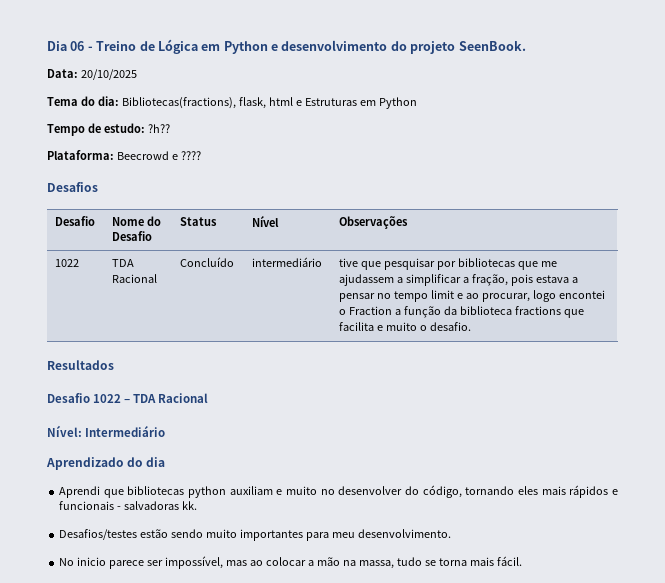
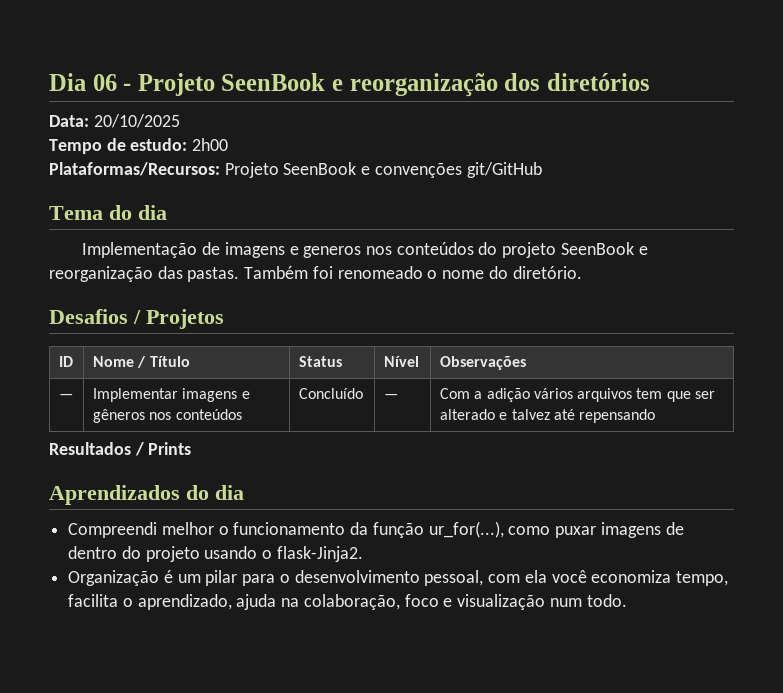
[96,39,526,54] [47,69,137,80] [47,96,417,109] [47,123,170,136] [47,150,201,160] [47,182,98,192] [55,216,96,226] Treino de Lógica em Python e desenvolvimento do projeto SeenBook. // Data: 20/10/2025 // Tema do dia: Bibliotecas(fractions), flask, html e Estruturas em Python // Tempo de estudo: ?h?? // Plataforma: Beecrowd e ???? // Desafios // Desafio -> [137,73,650,97] [49,114,180,128] [49,138,229,154] [49,162,542,178] [49,205,167,220] [82,242,648,258] [49,266,582,282] [49,309,224,329] [58,356,73,367] Projeto SeenBook e reorganização dos diretórios // Data: 20/10/2025 // Tempo de estudo: 2h00 // Plataformas/Recursos: Projeto SeenBook e convenções git/GitHub // Tema do dia // Implementação de imagens e generos nos conteúdos do projeto SeenBook e reorganização das pastas. Também foi renomeado o nome do diretório. // Desafios / Projetos // ID
[147,216,162,226] [112,231,153,241] do Desafio -> [137,356,190,368] / Título
[55,259,80,267] [112,259,135,267] [112,274,158,283] [180,257,235,267] [252,257,323,267] [339,258,557,270] [339,274,578,286] [339,290,605,302] [339,306,584,318] [339,322,471,331] [47,360,114,370] [47,393,209,403] [47,425,166,437] [46,457,166,470] [59,485,619,498] [59,501,198,510] [59,529,451,541] [59,556,522,569] 1022 | TDA Racional | Concluído | intermediário | tive que pesquisar por bibliotecas que me ajudassem a simplificar a fração, pois estava a pensar no tempo limit e ao procurar, logo encontei o Fraction a função da biblioteca fractions que facilita e muito o desafio. // Resultados // Desafio 1022 – TDA Racional // Nível: Intermediário // Aprendizado do dia // Aprendi que bibliotecas python auxiliam e muito no desenvolver do código, tornando eles mais rápidos e funcionais - salvadoras kk. // Desafios/testes estão sendo muito importantes para meu desenvolvimento. // No inicio parece ser impossível, mas ao colocar a mão na massa, tudo se torna mais fácil. -> [58,394,73,399] [92,388,250,402] [92,409,242,423] [298,388,363,399] [383,394,398,399] [439,388,716,402] [439,409,656,423] [49,442,192,456] [49,485,244,505] [68,521,684,538] [68,546,363,562] [68,570,728,586] [68,594,627,610] — | Implementar imagens e gêneros nos conteúdos | Concluído | — | Com a adição vários arquivos tem que ser alterado e talvez até repensando // Resultados / Prints // Aprendizados do dia // Compreendi melhor o funcionamento da função ur_for(...), como puxar imagens de dentro do projeto usando o flask-Jinja2. // Organização é um pilar para o desenvolvimento pessoal, com ela você economiza tempo, facilita o aprendizado, ajuda na colaboração, foco e visualização num todo.

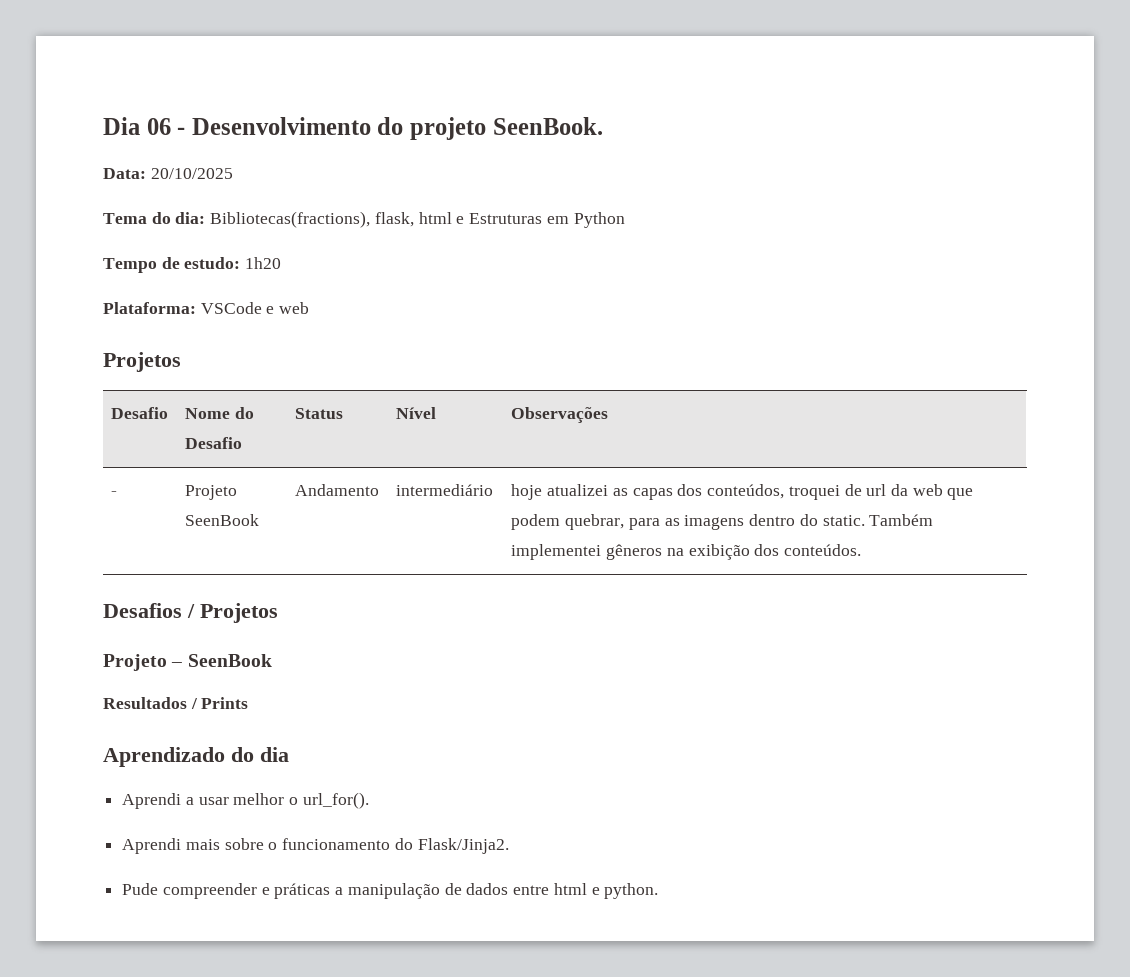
[137,73,650,97] [49,114,180,128] [49,138,229,154] [49,162,542,178] [49,205,167,220] [82,242,648,258] [49,266,582,282] [49,309,224,329] [58,356,73,367] Projeto SeenBook e reorganização dos diretórios // Data: 20/10/2025 // Tempo de estudo: 2h00 // Plataformas/Recursos: Projeto SeenBook e convenções git/GitHub // Tema do dia // Implementação de imagens e generos nos conteúdos do projeto SeenBook e reorganização das pastas. Também foi renomeado o nome do diretório. // Desafios / Projetos // ID -> [191,117,603,140] [103,168,233,179] [103,211,625,228] [103,257,282,273] [103,302,310,314] [103,352,181,372] [111,407,169,419] Desenvolvimento do projeto SeenBook. // Data: 20/10/2025 // Tema do dia: Bibliotecas(fractions), flask, html e Estruturas em Python // Tempo de estudo: 1h20 // Plataforma: VSCode e web // Projetos // Desafio
[137,356,190,368] / Título -> [235,407,255,419] [185,437,243,449] do Desafio
[58,394,73,399] [92,388,250,402] [92,409,242,423] [298,388,363,399] [383,394,398,399] [439,388,716,402] [439,409,656,423] — | Implementar imagens e gêneros nos conteúdos | Concluído | — | Com a adição vários arquivos tem que ser alterado e talvez até repensando -> [111,491,118,496] [185,485,238,500] [185,514,260,526] [295,484,380,496] [396,484,494,496] [511,484,974,500] [511,514,934,530] [511,544,862,560] [103,603,278,623] [103,654,272,671] - | Projeto SeenBook | Andamento | intermediário | hoje atualizei as capas dos conteúdos, troquei de url da web que podem quebrar, para as imagens dentro do static. Também implementei gêneros na exibição dos conteúdos. // Desafios / Projetos // Projeto – SeenBook
[49,485,244,505] [68,521,684,538] [68,546,363,562] [68,570,728,586] [68,594,627,610] Aprendizados do dia // Compreendi melhor o funcionamento da função ur_for(...), como puxar imagens de dentro do projeto usando o flask-Jinja2. // Organização é um pilar para o desenvolvimento pessoal, com ela você economiza tempo, facilita o aprendizado, ajuda na colaboração, foco e visualização num todo. -> [103,747,289,767] [122,792,369,809] [122,838,509,854] [122,883,659,899] Aprendizado do dia // Aprendi a usar melhor o url_for(). // Aprendi mais sobre o funcionamento do Flask/Jinja2. // Pude compreender e práticas a manipulação de dados entre html e python.

